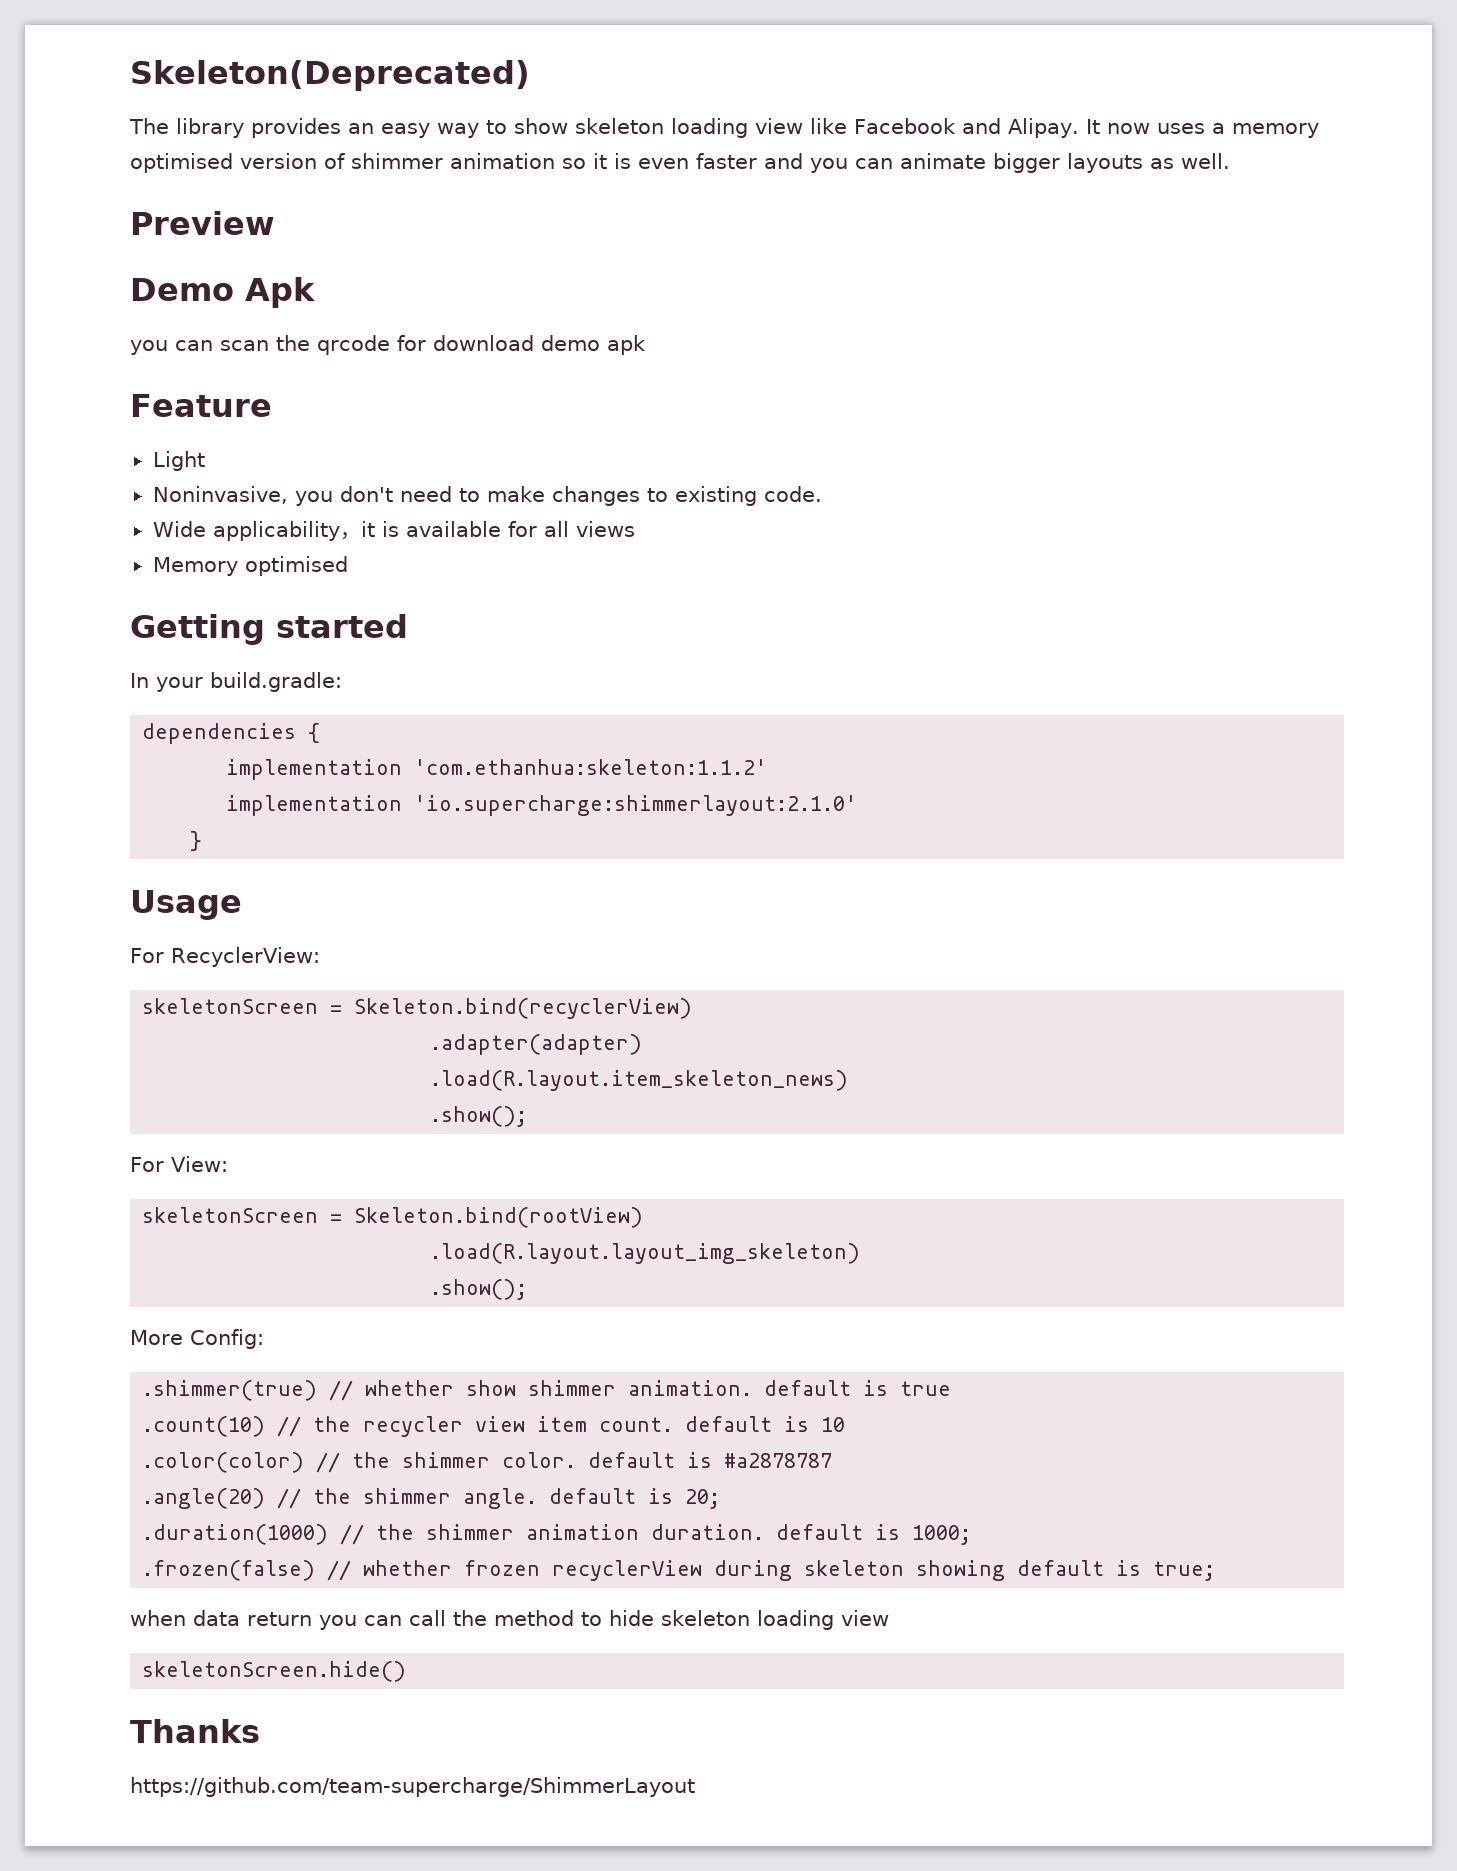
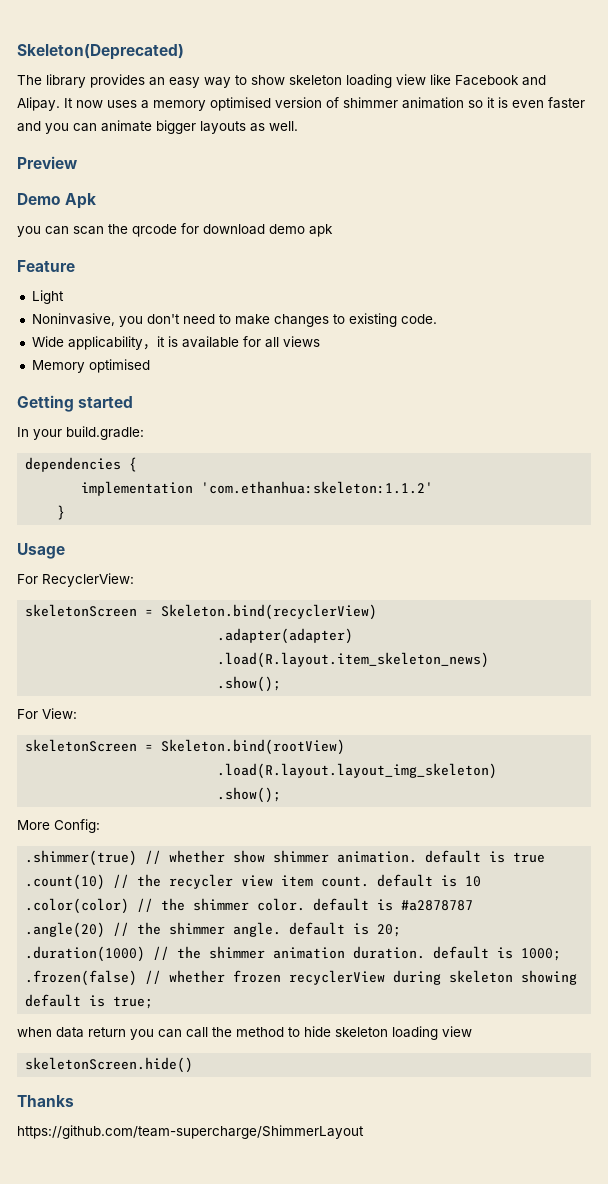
[226,795,858,816] // implementation 'io.supercharge:shimmerlayout:2.1.0' -> (434, 487) none

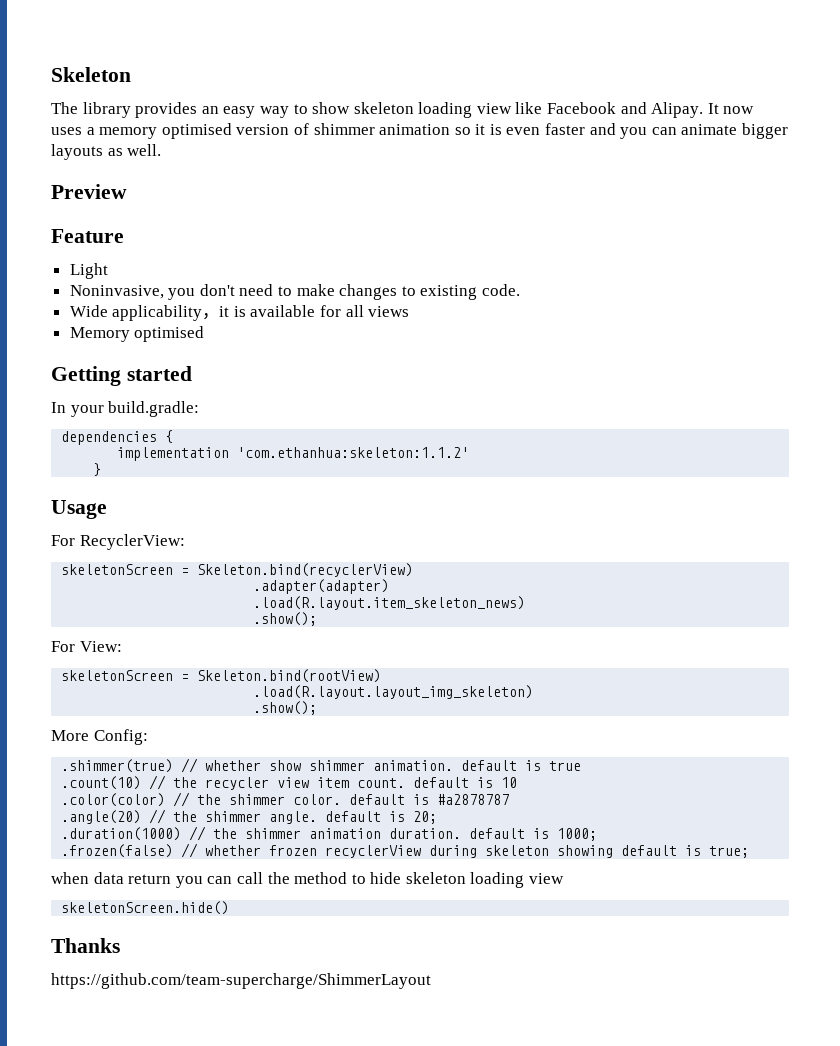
[17,44,184,60] Skeleton(Deprecated) -> [51,67,131,82] Skeleton
[17,193,97,209] [17,223,333,237] // Demo Apk // you can scan the qrcode for download demo apk -> (127, 191) none

